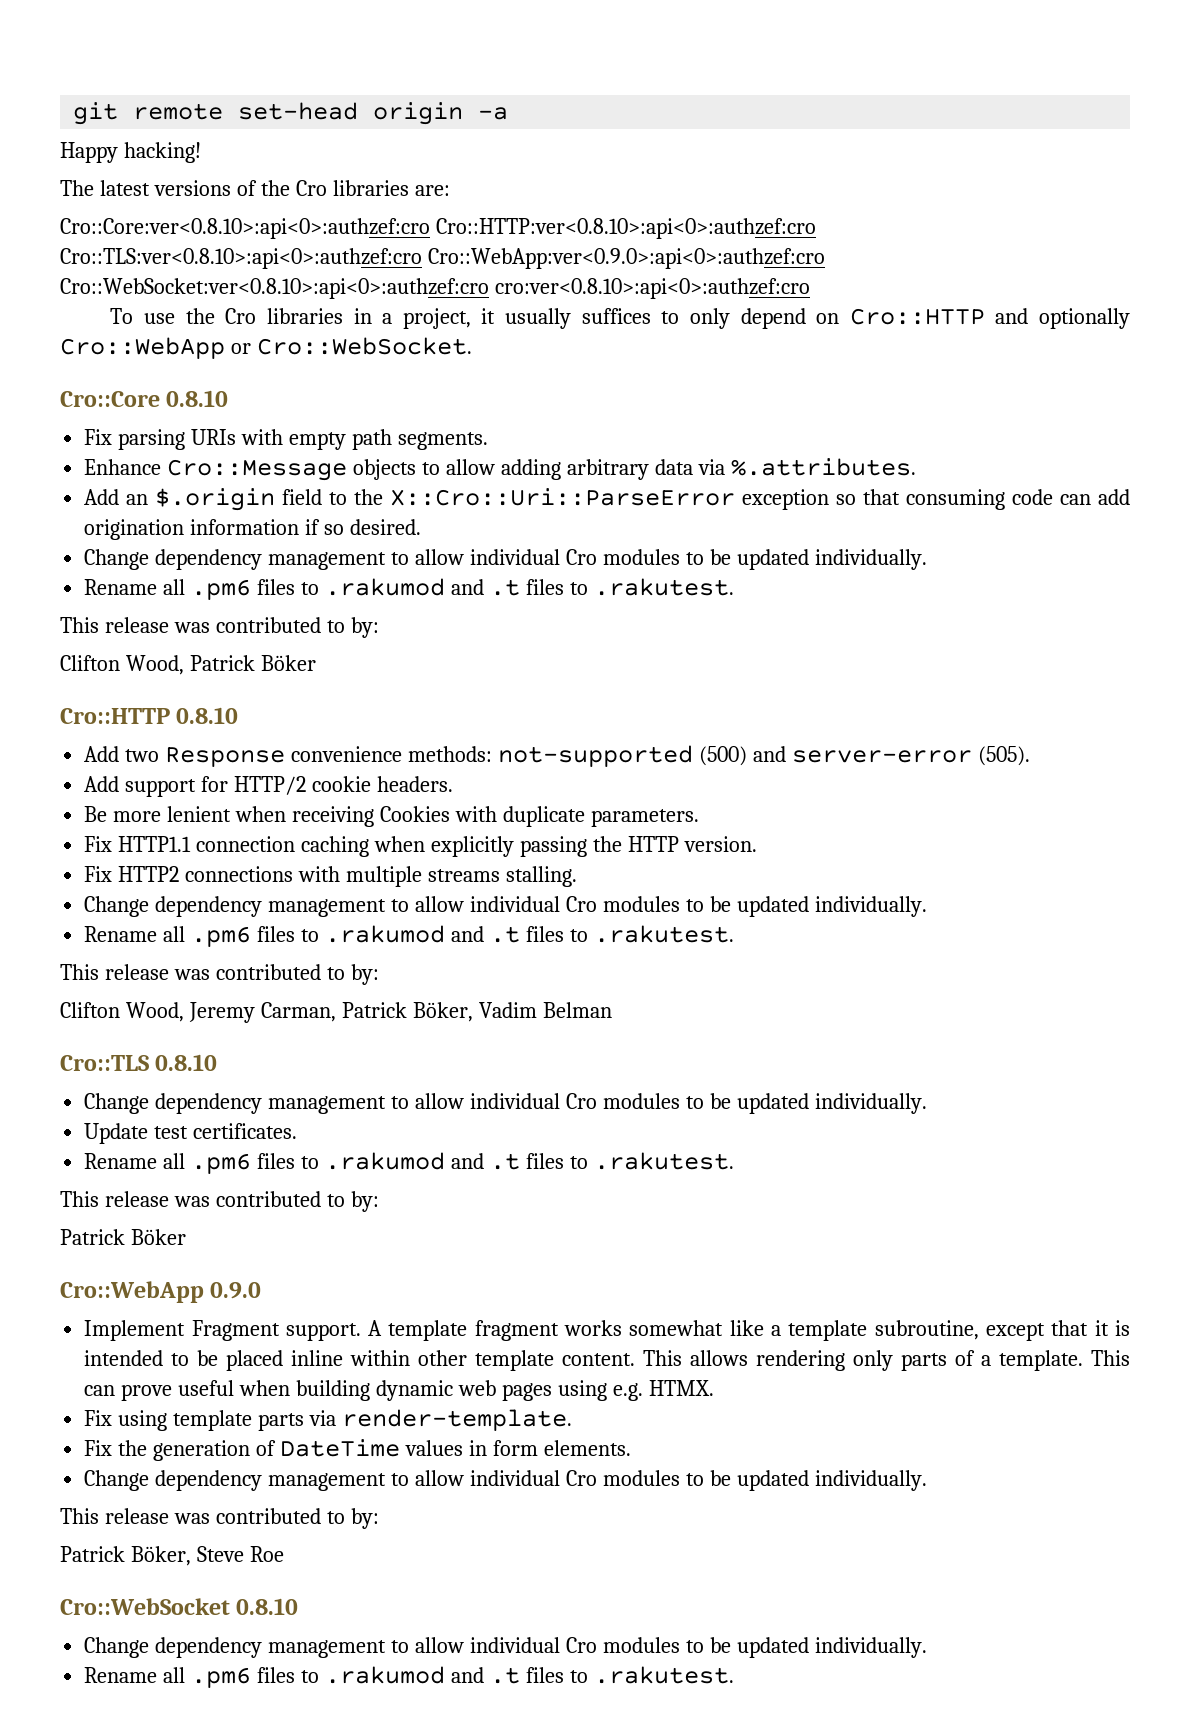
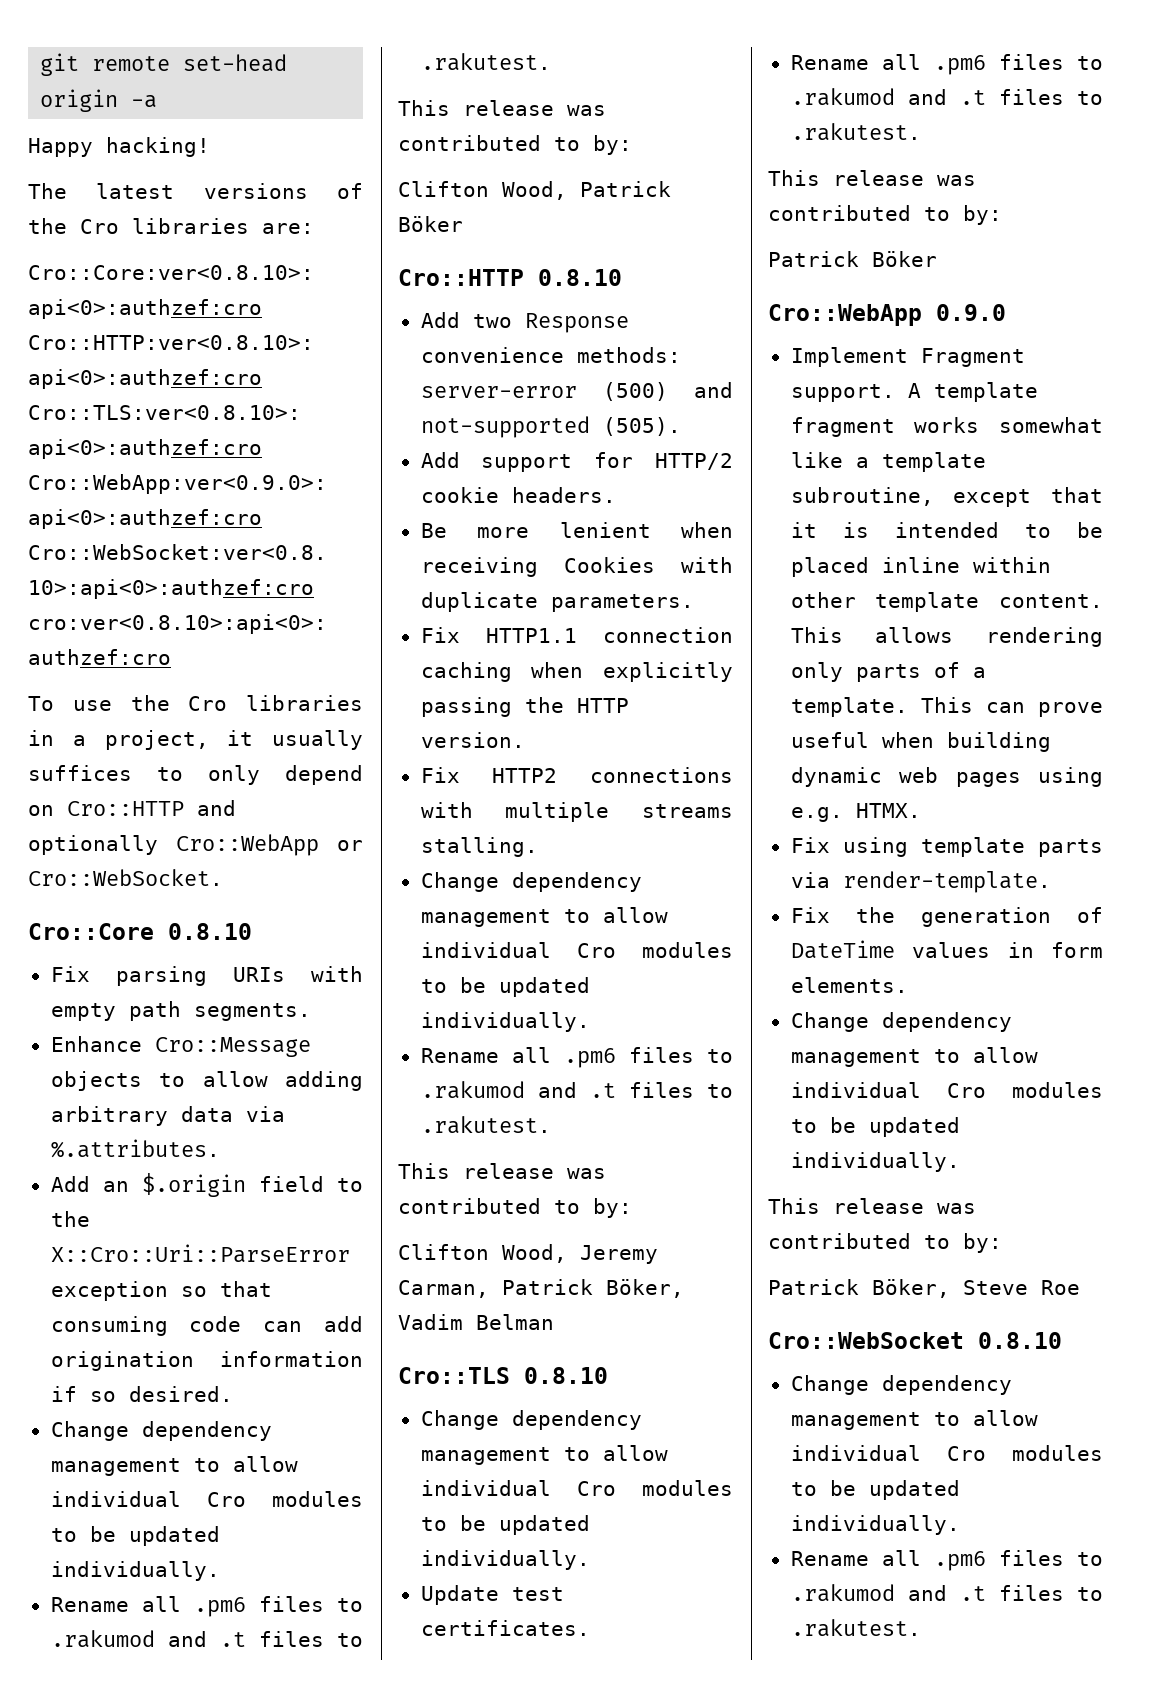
[497,745,693,767] not-supported -> [420,386,577,398] server-error
[791,750,972,763] server-error -> [420,416,590,438] not-supported

